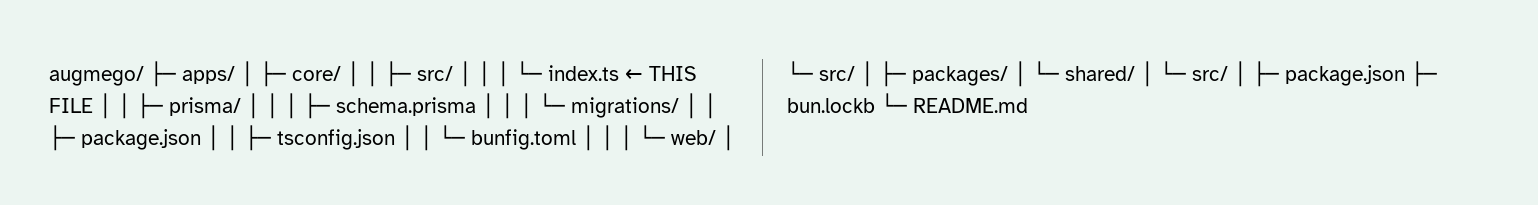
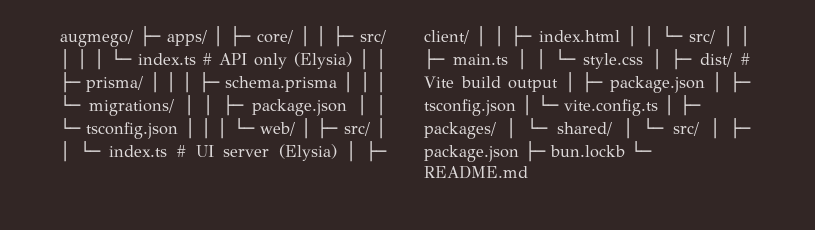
[625,66,697,81] [49,98,93,113] ← THIS FILE -> [203,52,352,69] # API only (Elysia)
[245,125,271,151] ├─ -> [60,118,81,134] └─
[439,125,735,151] [787,61,855,81] └─ bunfig.toml │ │ │ └─ web/ │ └─ src/ -> [217,118,387,139] [60,141,387,162] [424,26,750,47] [424,49,750,70] [424,72,751,93] [424,95,658,116] │ └─ web/ │ ├─ src/ │ │ └─ index.ts # UI server (Elysia) │ ├─ client/ │ │ ├─ index.html │ │ └─ src/ │ │ ├─ main.ts │ │ └─ style.css │ ├─ dist/ # Vite build output │ ├─ package.json │ ├─ tsconfig.json │ └─ vite.config.ts

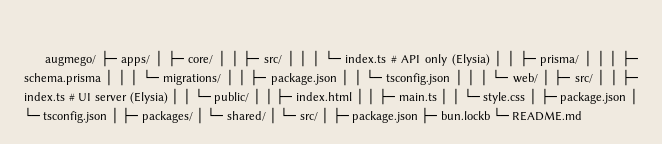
[79,141,101,157] └─ -> [622,69,638,86] ├─
[366,141,387,162] [424,30,469,44] ├─ client/ -> [183,88,250,105] │ └─ public/
[661,26,750,47] └─ src/ │ │ -> (376, 96) none
[700,53,750,67] [424,72,751,93] [424,95,674,116] dist/ # Vite build output │ ├─ package.json │ ├─ tsconfig.json │ └─ vite.config.ts │ -> [560,88,638,105] [24,107,119,124] package.json │ └─ tsconfig.json │

